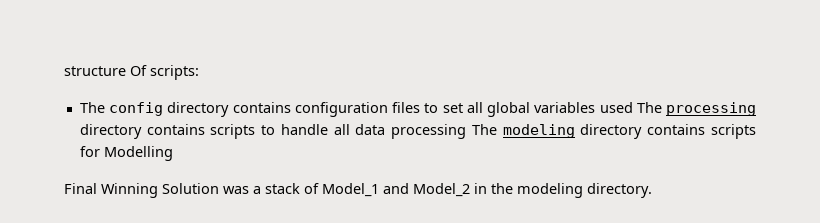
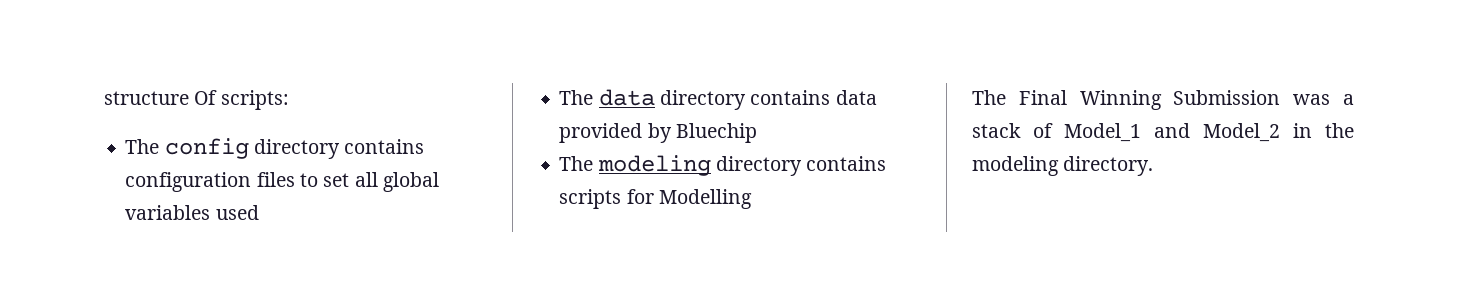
[636,102,756,116] [79,124,467,139] The processing directory contains scripts to handle all data processing -> [559,89,877,110] [559,123,757,143] // The data directory contains data provided by Bluechip //
(173, 153) none -> [972,90,1006,105] The
[162,183,219,194] Solution -> [1173,90,1281,105] Submission

